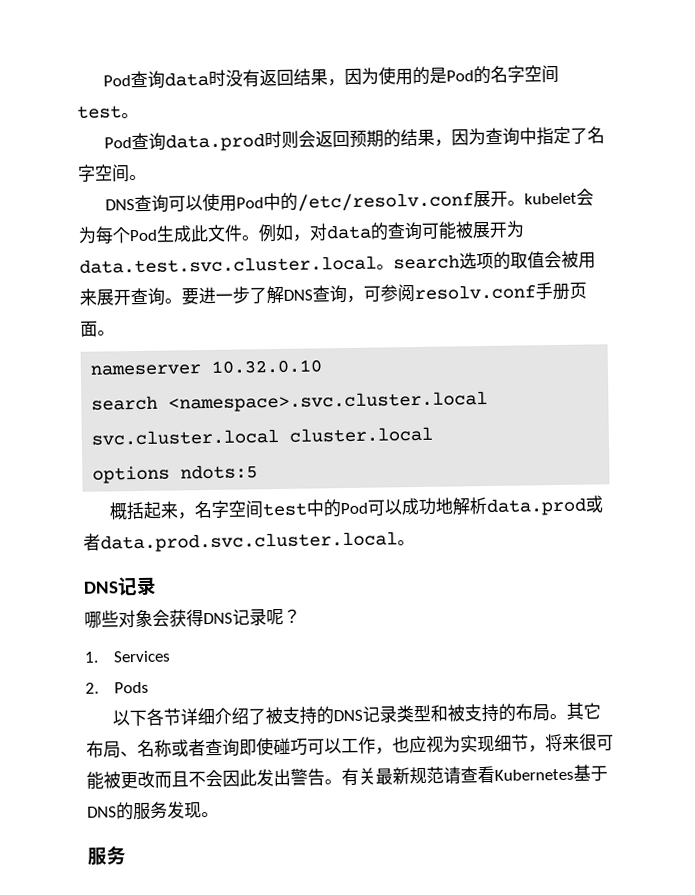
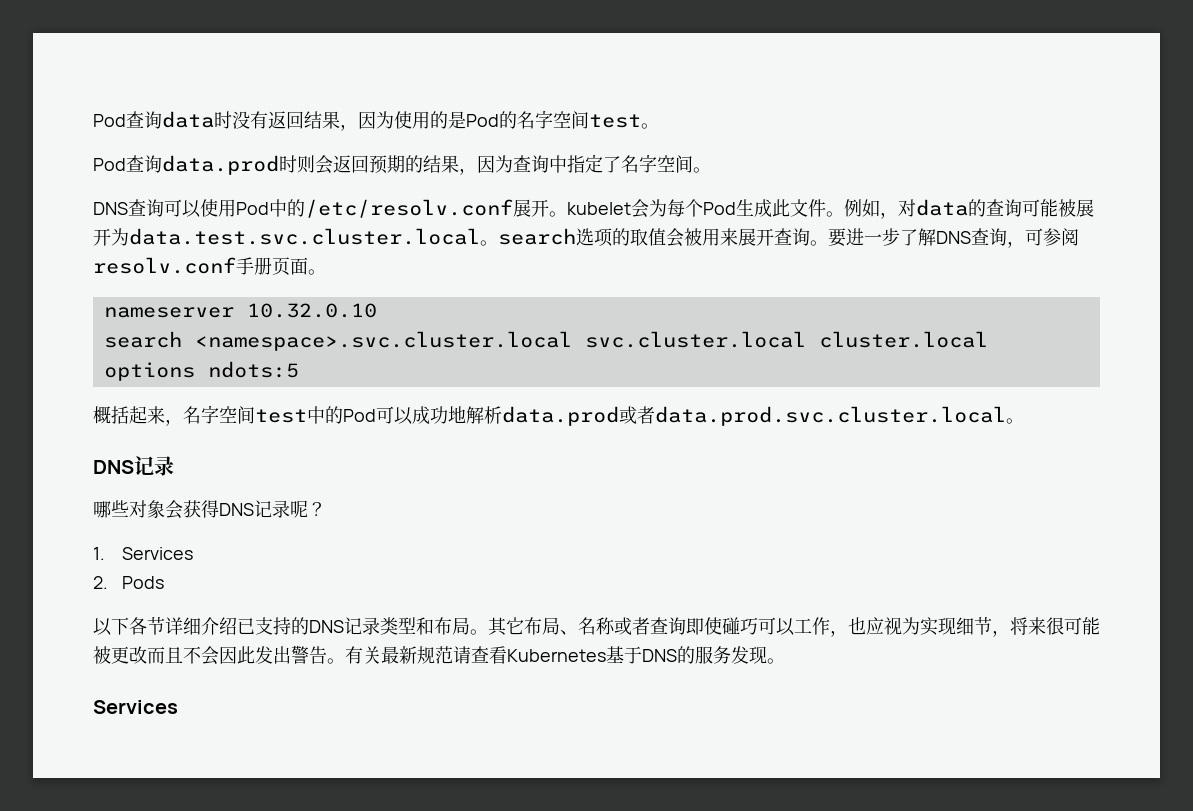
[247,706,283,725] 了被 -> [237,618,255,634] 已
[446,703,516,723] 被支持的 -> (434, 626) none
[87,846,126,866] 服务 -> [93,700,178,714] Services

